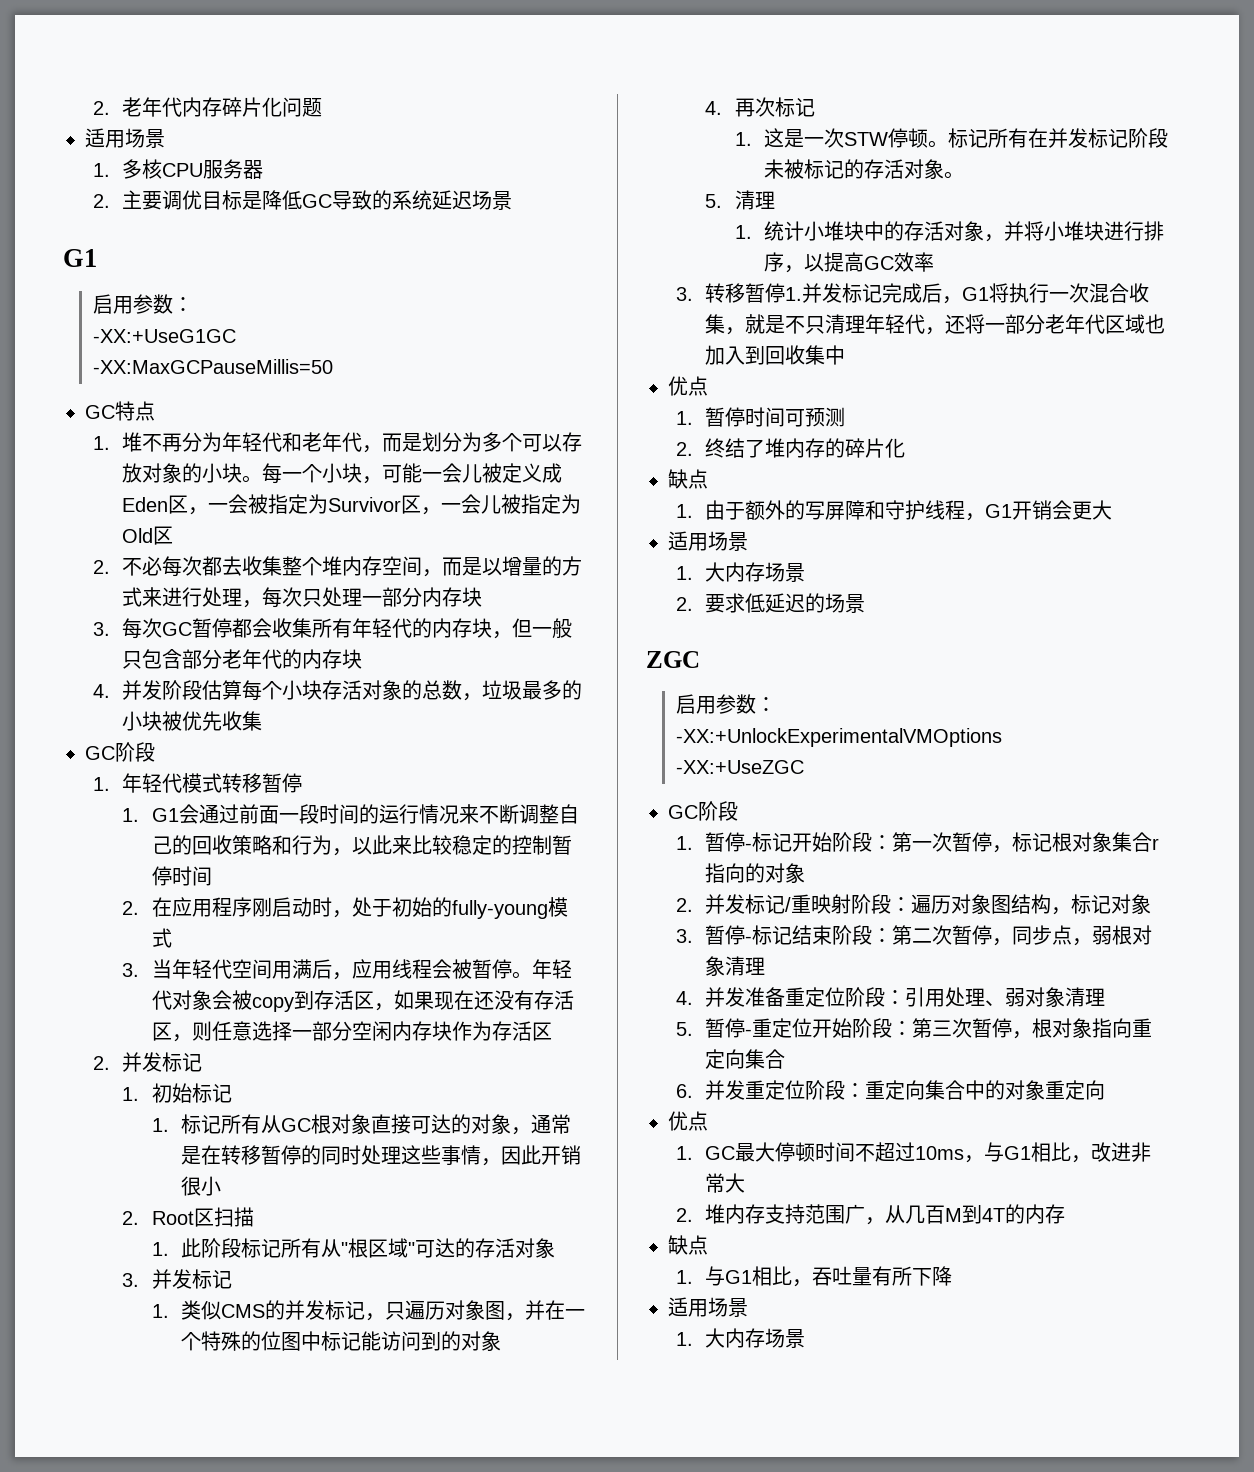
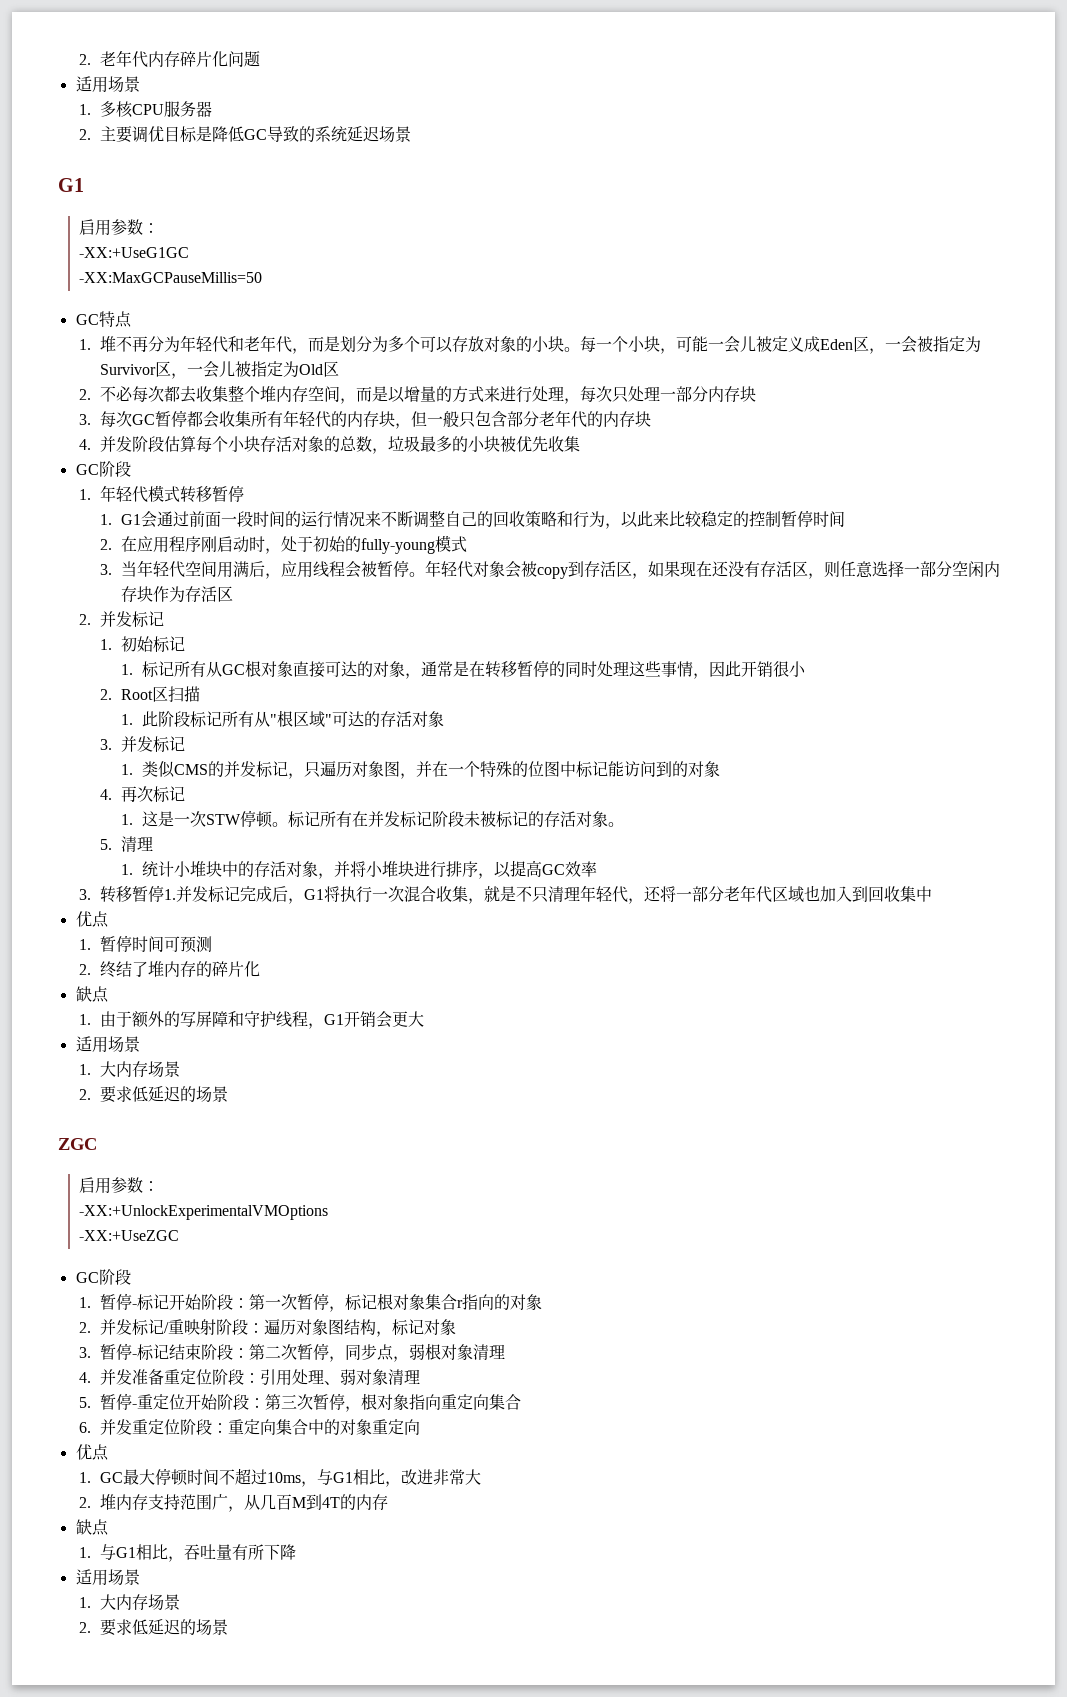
(806, 1338) none -> [78,1619,228,1636] // 2.要求低延迟的场景

